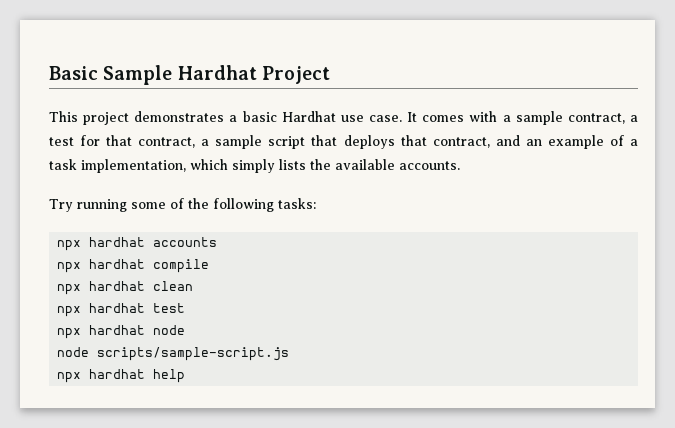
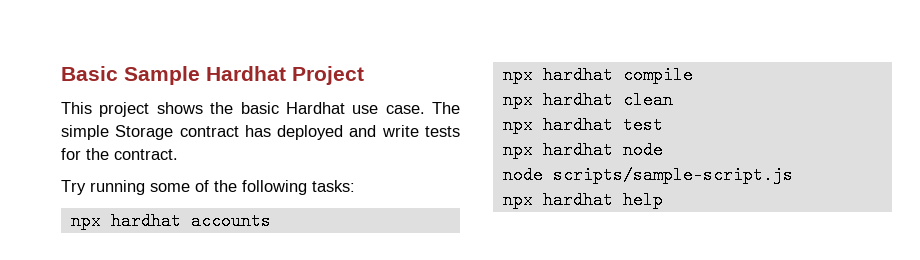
[134,111,238,122] demonstrates a -> [156,102,234,114] shows the
[407,111,638,125] [49,135,638,149] [49,159,460,173] It comes with a sample contract, a test for that contract, a sample script that deploys that contract, and an example of a task implementation, which simply lists the available accounts. -> [432,102,460,114] [61,125,460,140] [61,148,178,160] The simple Storage contract has deployed and write tests for the contract.

